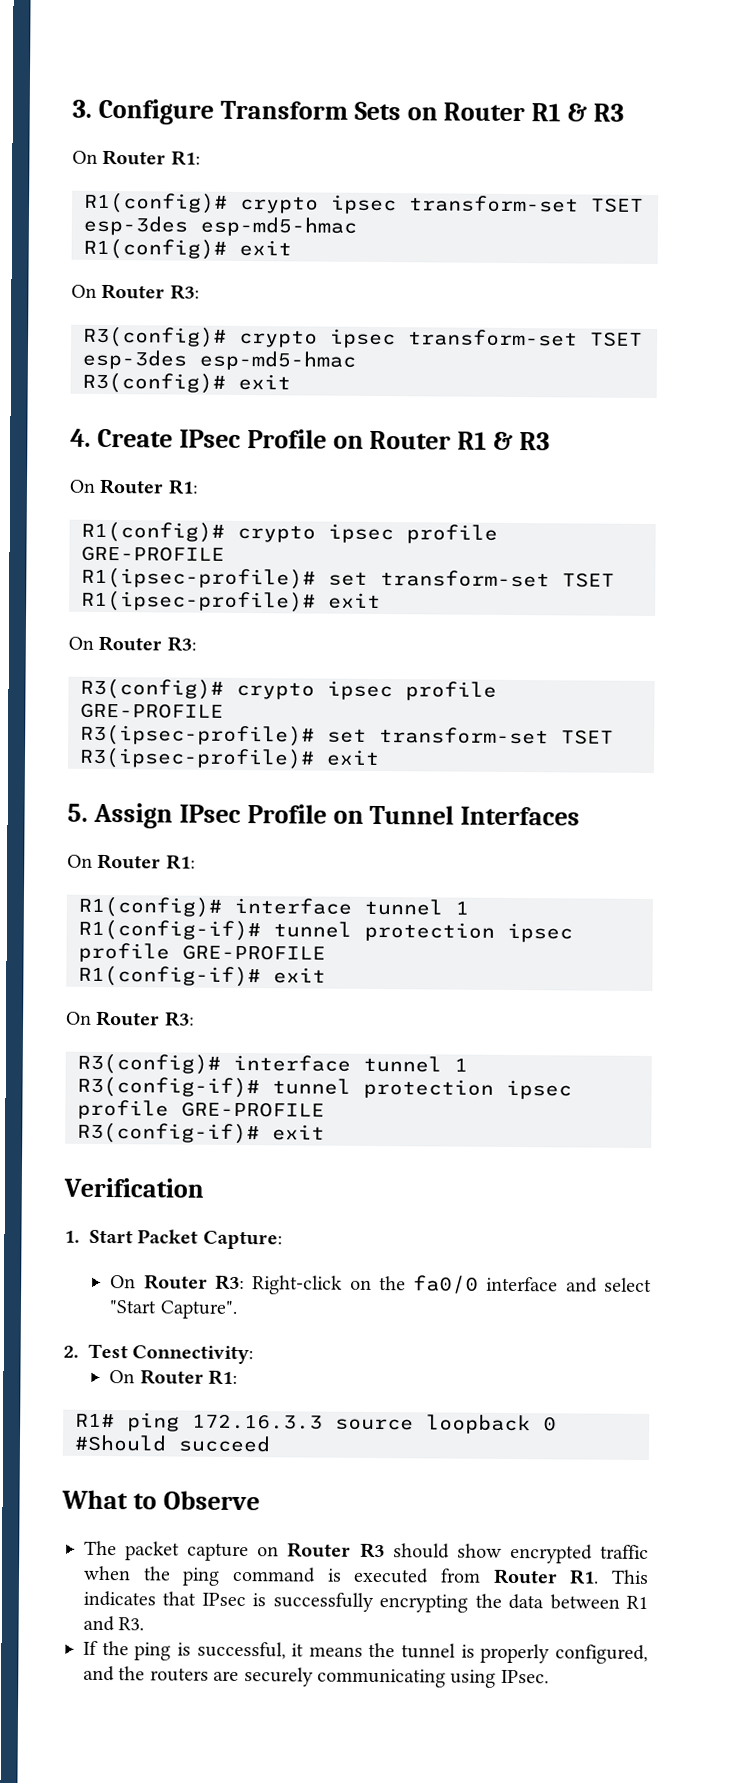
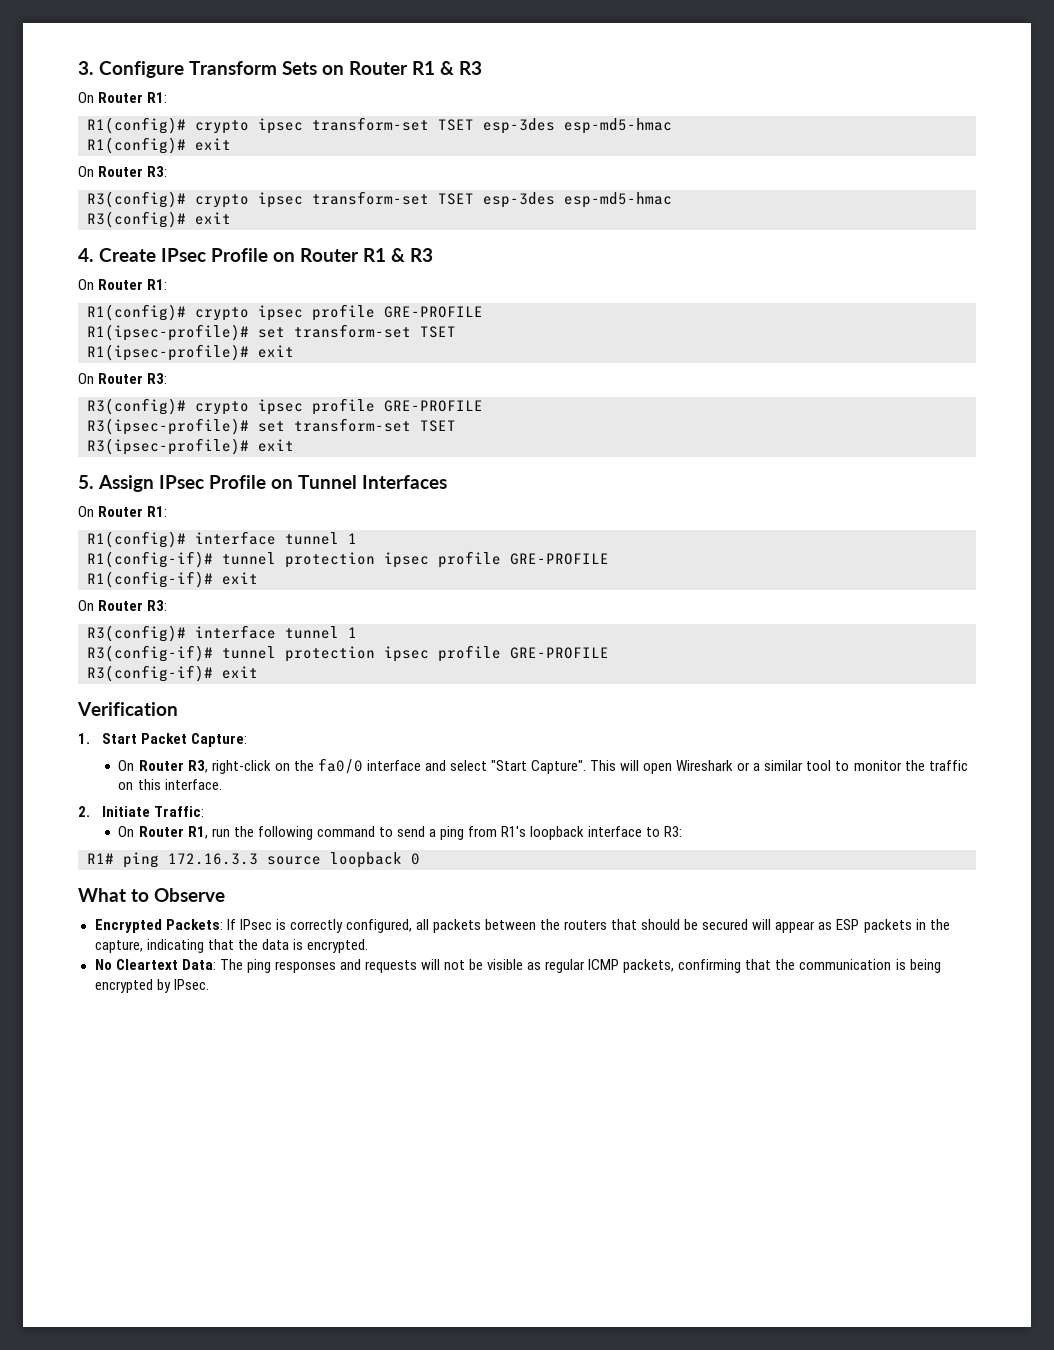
[215,1274,344,1295] R3: Right-click -> [187,760,271,774] R3, right-click
(238, 1309) none -> [590,760,968,774] [118,779,222,790] This will open Wireshark or a similar tool to monitor the traffic on this interface.
[88,1343,255,1365] [109,1369,239,1385] Test Connectivity: // On Router R1: -> [101,806,205,817] [118,826,683,840] Initiate Traffic: // On Router R1, run the following command to send a ping from R1's loopback interface to R3:
[74,1434,271,1453] #Should succeed -> (420, 859) none
[84,1540,649,1564] [83,1565,649,1586] [83,1590,649,1613] [83,1615,145,1632] [83,1640,648,1664] [83,1665,497,1688] The packet capture on Router R3 should show encrypted traffic when the ping command is executed from Router R1. This indicates that IPsec is successfully encrypting the data between R1 and R3. // If the ping is successful, it means the tunnel is properly configured, and the routers are securely communicating using -> [94,919,950,933] [94,939,368,953] [94,959,941,973] [94,979,171,993] Encrypted Packets: If IPsec is correctly configured, all packets between the routers that should be secured will appear as ESP packets in the capture, indicating that the data is encrypted. // No Cleartext Data: The ping responses and requests will not be visible as regular ICMP packets, confirming that the communication is being encrypted by

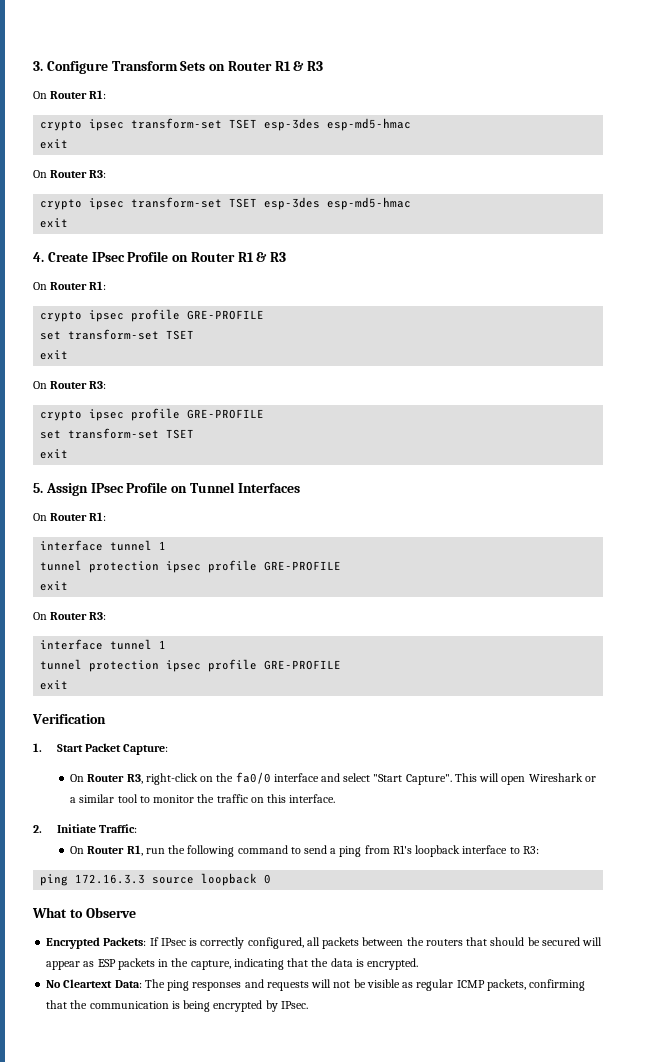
[87,117,672,134] [87,137,231,154] [78,166,168,177] [87,191,672,208] [87,211,186,228] R1(config)# crypto ipsec transform-set TSET esp-3des esp-md5-hmac // R1(config)# exit // On Router R3: // R3(config)# crypto ipsec transform-set TSET esp-3des esp-md5-hmac // R3(config)# -> [40,118,412,131] [40,139,69,149] [33,170,107,178] [40,197,412,210] crypto ipsec transform-set TSET esp-3des esp-md5-hmac // exit // On Router R3: // crypto ipsec transform-set TSET esp-3des esp-md5-hmac //
[87,304,483,321] [87,324,456,341] [87,344,294,361] [78,373,168,384] [87,398,483,415] [87,418,456,435] [87,438,249,455] R1(config)# crypto ipsec profile GRE-PROFILE // R1(ipsec-profile)# set transform-set TSET // R1(ipsec-profile)# exit // On Router R3: // R3(config)# crypto ipsec profile GRE-PROFILE // R3(ipsec-profile)# set transform-set TSET // R3(ipsec-profile)# -> [40,309,265,322] [40,329,195,340] [40,350,69,360] [33,381,107,389] [40,408,265,421] [40,428,195,439] crypto ipsec profile GRE-PROFILE // set transform-set TSET // exit // On Router R3: // crypto ipsec profile GRE-PROFILE // set transform-set TSET //
[87,531,357,548] [87,551,609,568] [87,571,258,588] [78,600,168,611] [87,625,357,642] [87,645,609,662] [87,665,213,682] R1(config)# interface tunnel 1 // R1(config-if)# tunnel protection ipsec profile GRE-PROFILE // R1(config-if)# exit // On Router R3: // R3(config)# interface tunnel 1 // R3(config-if)# tunnel protection ipsec profile GRE-PROFILE // R3(config-if)# -> [40,540,167,551] [40,560,342,573] [40,581,69,591] [33,612,107,620] [40,639,167,650] [40,659,342,672] interface tunnel 1 // tunnel protection ipsec profile GRE-PROFILE // exit // On Router R3: // interface tunnel 1 // tunnel protection ipsec profile GRE-PROFILE //
[87,853,114,864] R1# -> (539, 850) none

